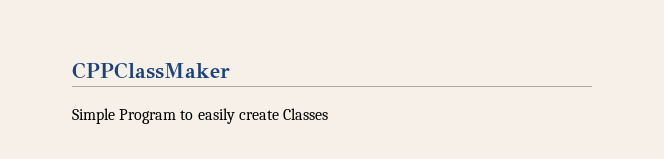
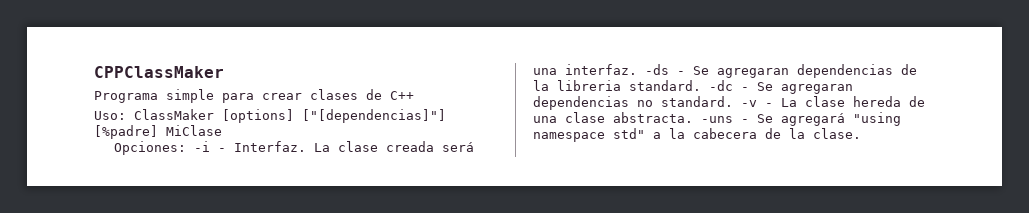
[72,108,328,124] Simple Program to easily create Classes -> [94,89,414,103] [94,109,446,123] [94,125,222,139] [114,141,475,155] [533,64,917,78] [533,80,853,94] [533,96,925,110] [533,112,901,126] [533,128,861,142] Programa simple para crear clases de C++ // Uso: ClassMaker [options] ["[dependencias]"] [%padre] MiClase // Opciones: -i - Interfaz. La clase creada será una interfaz. -ds - Se agregaran dependencias de la libreria standard. -dc - Se agregaran dependencias no standard. -v - La clase hereda de una clase abstracta. -uns - Se agregará "using namespace std" a la cabecera de la clase.

